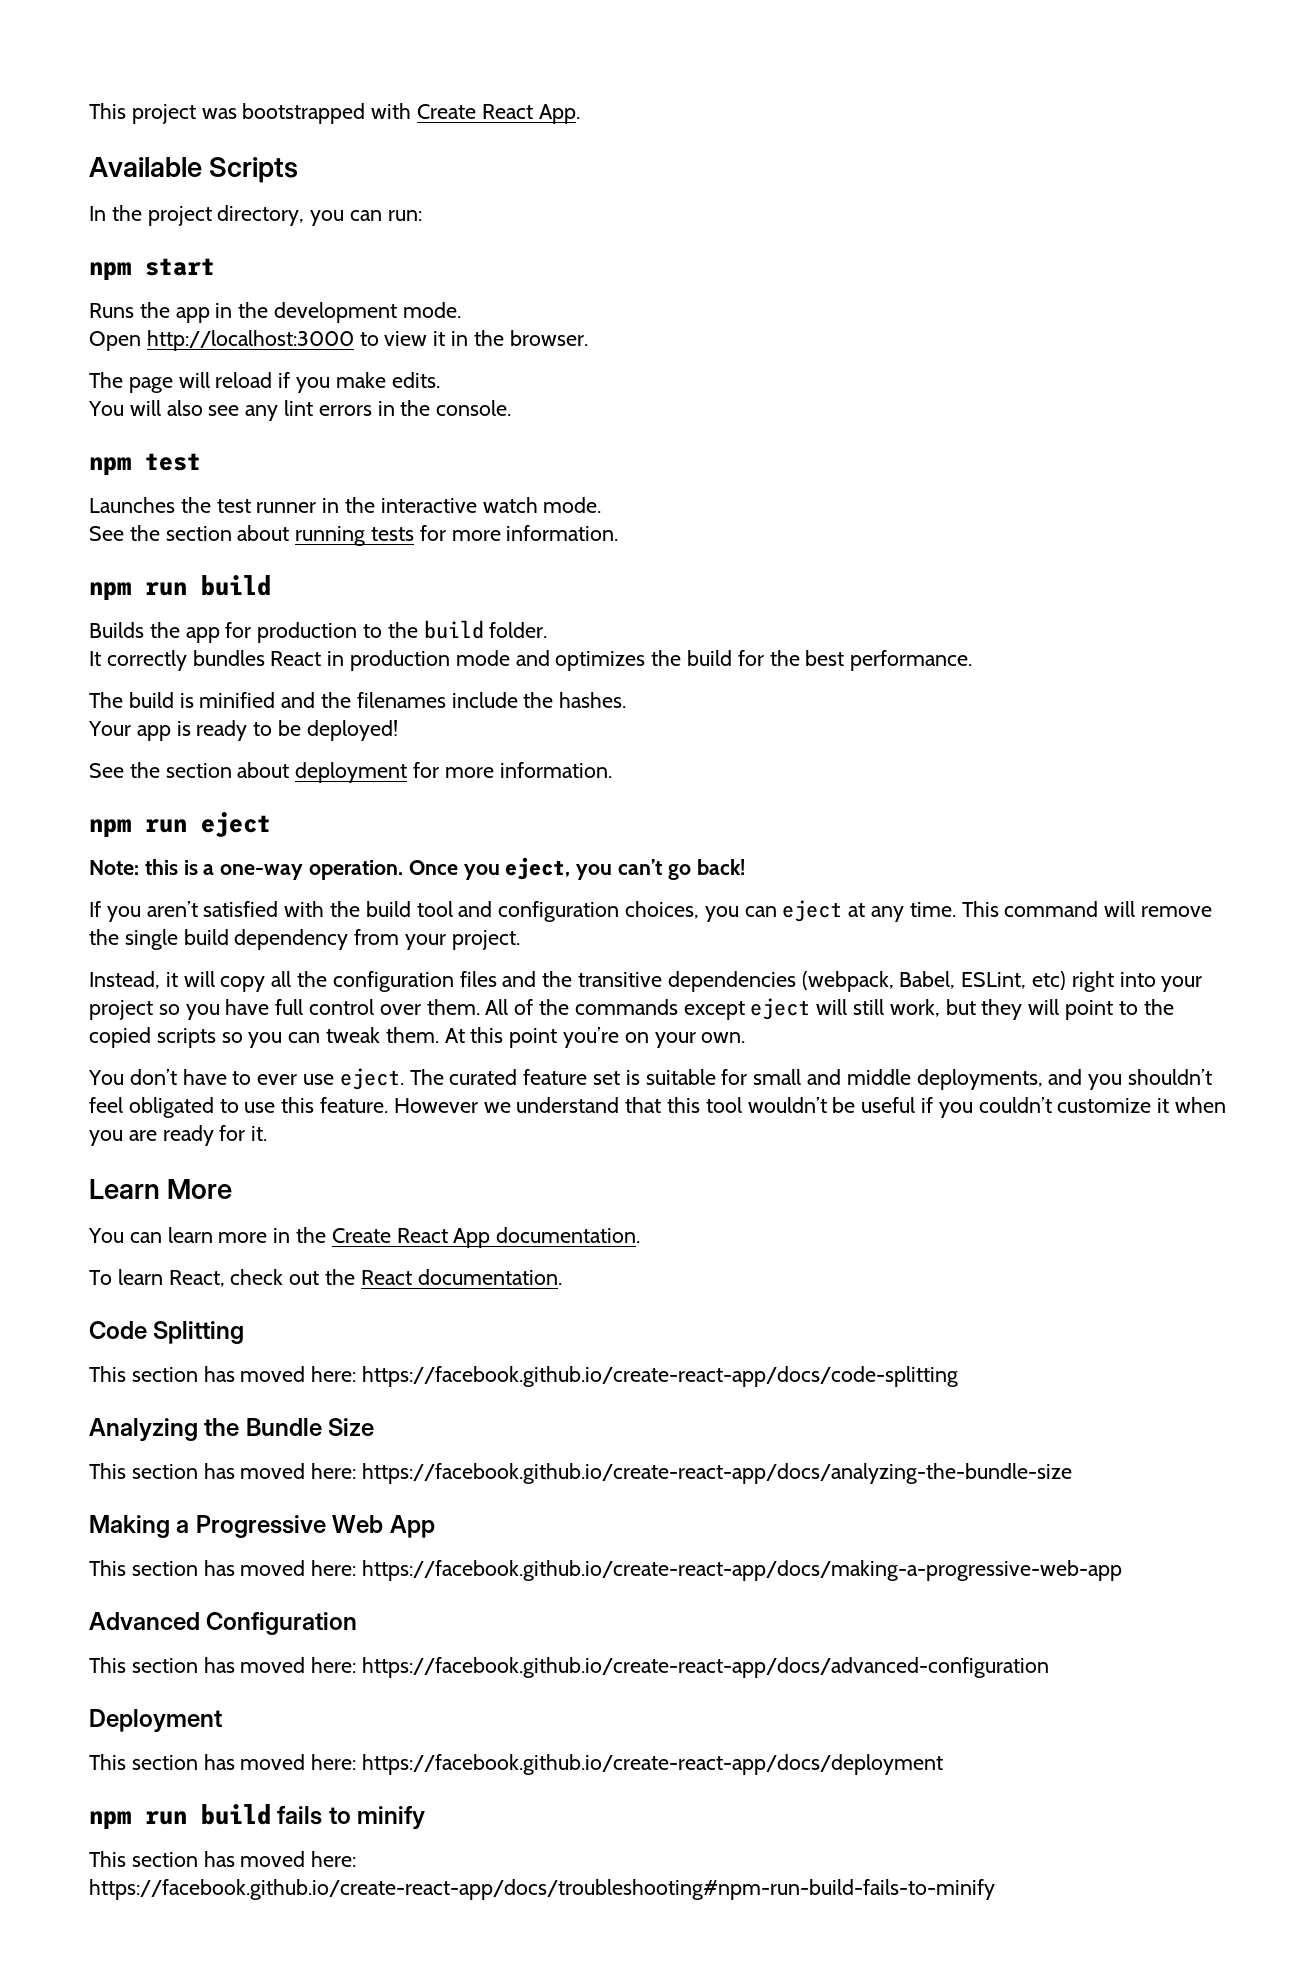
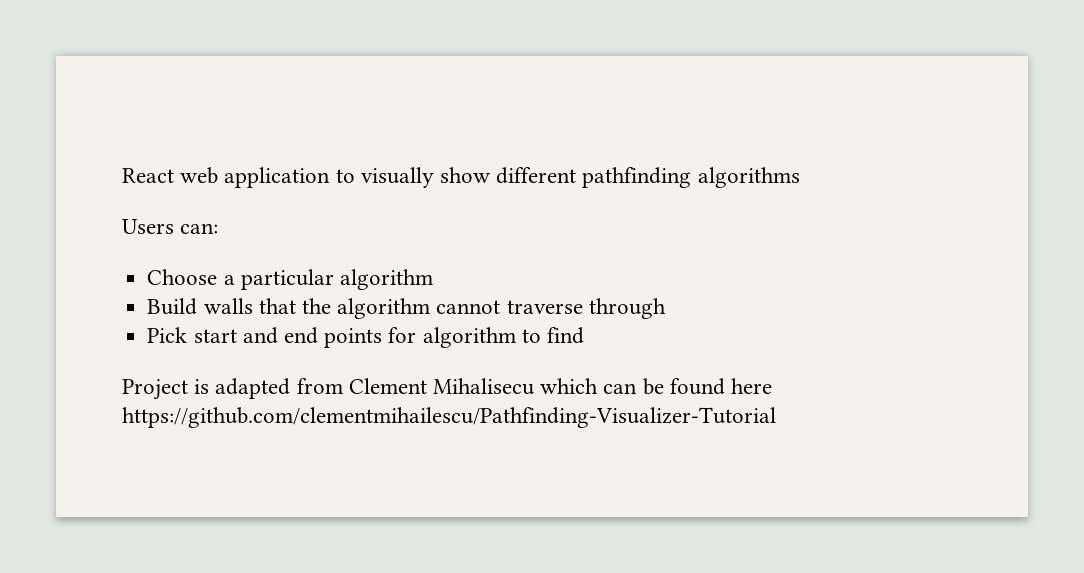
[89,103,580,124] [89,157,299,183] [89,205,422,226] [89,258,215,280] [89,302,461,323] [89,330,588,351] [89,372,440,393] [88,400,512,421] [89,453,201,475] [89,497,602,513] [89,525,619,546] [89,575,271,600] [89,620,548,643] [89,650,973,671] [89,692,627,708] [88,720,398,741] [89,762,612,783] [89,812,271,837] [89,857,745,880] [89,900,1213,922] [89,929,520,950] [89,971,1203,992] [89,998,1174,1020] [89,1027,746,1048] [88,1068,1213,1090] [89,1097,1227,1118] [89,1125,268,1146] [89,1179,233,1199] [88,1227,641,1248] [89,1269,562,1287] [89,1321,245,1344] [89,1366,959,1387] [89,1418,375,1441] [89,1463,1073,1484] [89,1515,435,1538] [89,1560,1123,1581] [89,1612,358,1635] [89,1657,1050,1678] [89,1709,222,1732] [89,1754,944,1775] [89,1804,426,1829] [89,1851,357,1867] [89,1879,995,1900] This project was bootstrapped with Create React App. // Available Scripts // In the project directory, you can run: // npm start // Runs the app in the development mode. // Open http://localhost:3000 to view it in the browser. // The page will reload if you make edits. // You will also see any lint errors in the console. // npm test // Launches the test runner in the interactive watch mode. // See the section about running tests for more information. // npm run build // Builds the app for production to the build folder. // It correctly bundles React in production mode and optimizes the build for the best performance. // The build is minified and the filenames include the hashes. // Your app is ready to be deployed! // See the section about deployment for more information. // npm run eject // Note: this is a one-way operation. Once you eject, you can’t go back! // If you aren’t satisfied with the build tool and configuration choices, you can eject at any time. This command will remove the single build dependency from your project. // Instead, it will copy all the configuration files and the transitive dependencies (webpack, Babel, ESLint, etc) right into your project so you have full control over them. All of the commands except eject will still work, but they will point to the copied scripts so you can tweak them. At this point you’re on your own. // You don’t have to ever use eject. The curated feature set is suitable for small and middle deployments, and you shouldn’t feel obligated to use this feature. However we understand that this tool wouldn’t be useful if you couldn’t customize it when you are ready for it. // Learn More // You can learn more in the Create React App documentation. // To learn React, check out the React documentation. // Code Splitting // This section has moved here: https://facebook.github.io/create-react-app/docs/code-splitting // Analyzing the Bundle Size // This section has moved here: https://facebook.github.io/create-react-app/docs/analyzing-the-bundle-size // Making a Progressive Web App // This section has moved here: https://facebook.github.io/create-react-app/docs/making-a-progressive-web-app // Advanced Configuration // This section has moved here: https://facebook.github.io/create-react-app/docs/advanced-configuration // Deployment // This section has moved here: https://facebook.github.io/create-react-app/docs/deployment // npm run build fails to minify // This section has moved here: https://facebook.github.io/create-react-app/docs/troubleshooting#npm-run-build-fails-to-minify -> [122,167,800,188] [122,219,219,234] [147,269,433,290] [147,298,666,319] [147,327,584,348] [122,378,773,400] [122,407,776,428] React web application to visually show different pathfinding algorithms // Users can: // Choose a particular algorithm // Build walls that the algorithm cannot traverse through // Pick start and end points for algorithm to find // Project is adapted from Clement Mihalisecu which can be found here https://github.com/clementmihailescu/Pathfinding-Visualizer-Tutorial

